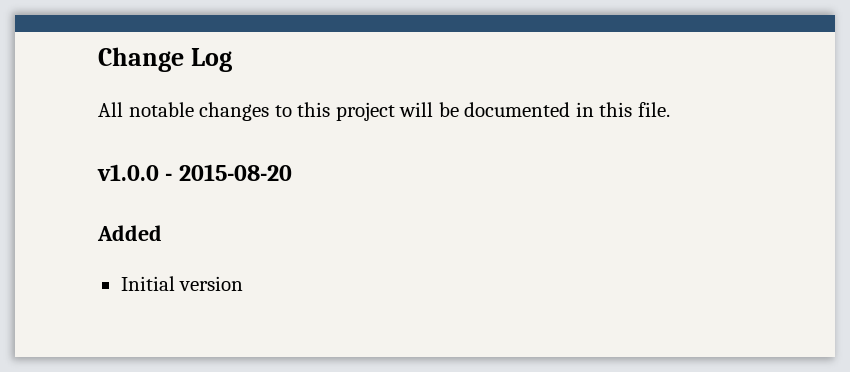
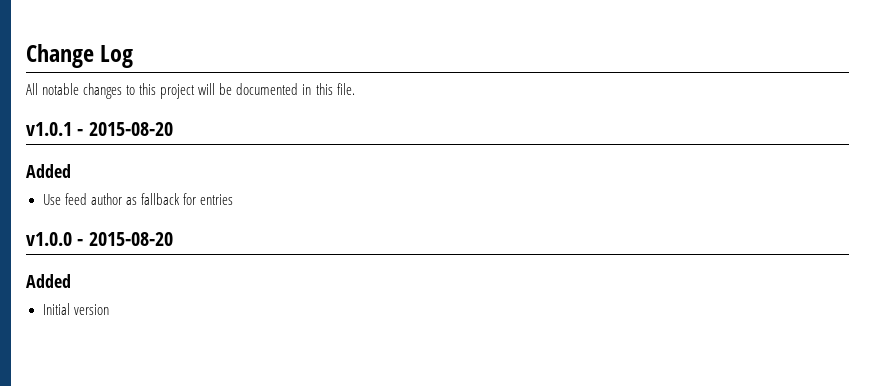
(670, 109) none -> [26,122,173,136] [26,164,71,178] [42,193,233,205] // v1.0.1 - 2015-08-20 // Added // Use feed author as fallback for entries

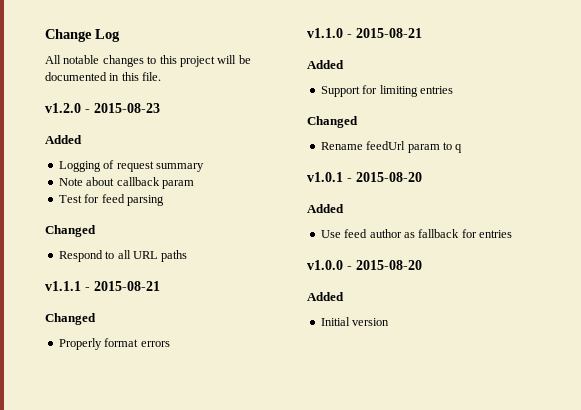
(355, 89) none -> [45,103,160,113] [45,135,82,144] [58,160,204,172] [58,177,194,189] [58,194,164,206] [45,225,96,237] [58,250,188,262] [45,281,160,291] [45,313,96,325] [58,338,170,350] [307,28,422,38] [307,60,344,69] [320,85,453,97] [307,116,358,128] [320,141,463,153] // v1.2.0 - 2015-08-23 // Added // Logging of request summary // Note about callback param // Test for feed parsing // Changed // Respond to all URL paths // v1.1.1 - 2015-08-21 // Changed // Properly format errors // v1.1.0 - 2015-08-21 // Added // Support for limiting entries // Changed // Rename feedUrl param to q

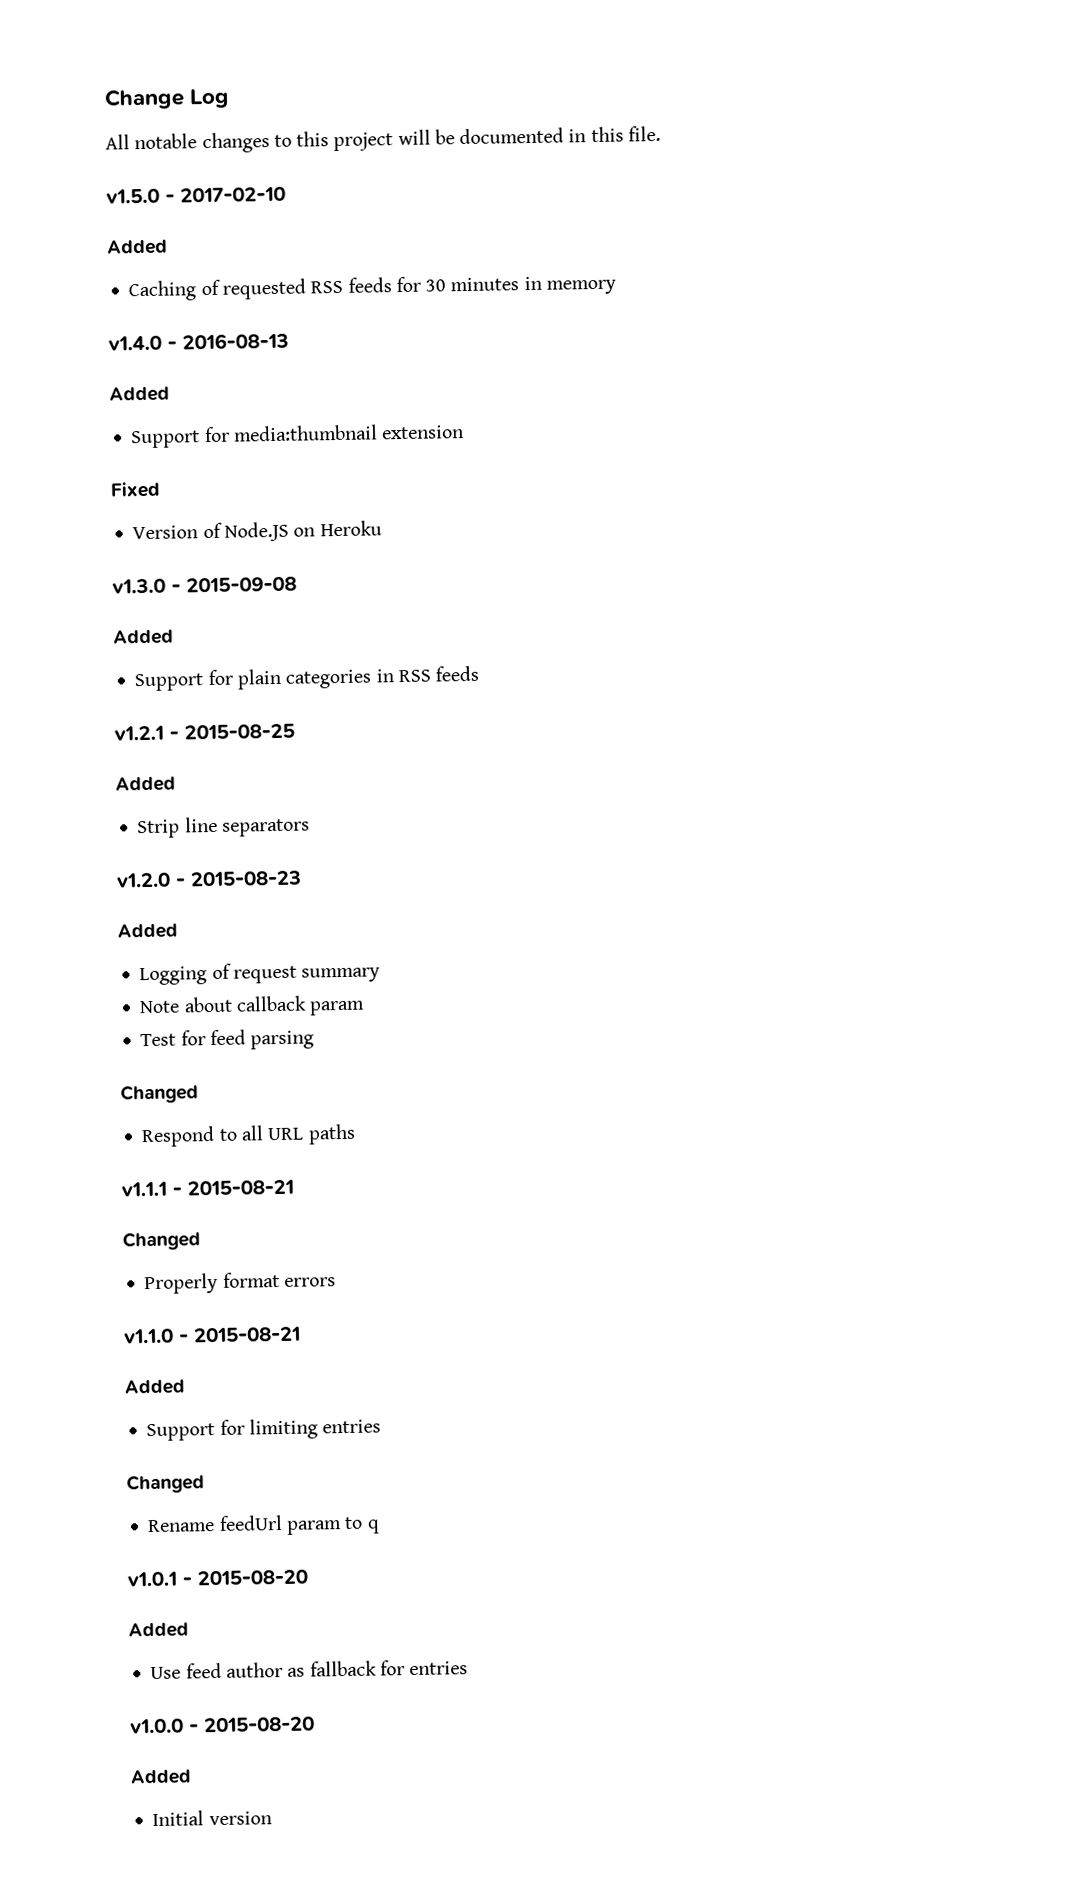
(162, 76) none -> [106,186,286,204] [107,239,168,255] [128,276,616,302] [108,332,289,351] [109,386,170,402] [131,424,465,449] [110,481,161,498] [132,520,382,542] [112,576,297,594] [113,629,174,645] [134,665,480,692] [114,723,295,741] [115,776,176,792] [137,816,310,839] // v1.5.0 - 2017-02-10 // Added // Caching of requested RSS feeds for 30 minutes in memory // v1.4.0 - 2016-08-13 // Added // Support for media:thumbnail extension // Fixed // Version of Node.JS on Heroku // v1.3.0 - 2015-09-08 // Added // Support for plain categories in RSS feeds // v1.2.1 - 2015-08-25 // Added // Strip line separators

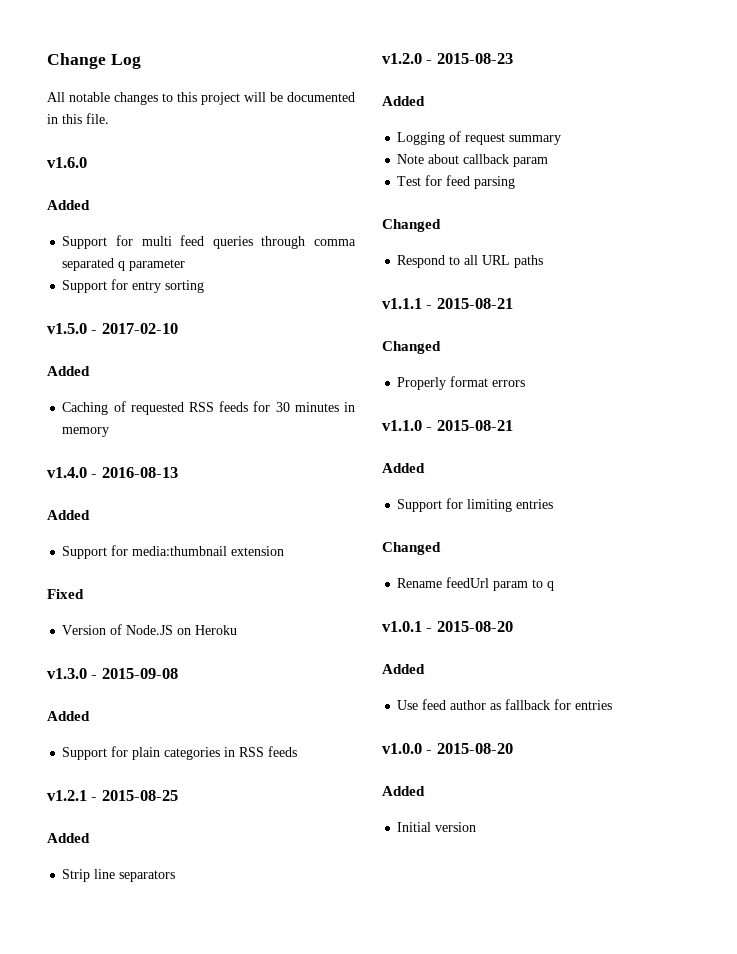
(661, 133) none -> [47,157,87,168] [47,200,90,210] [62,235,356,249] [62,258,186,271] [62,279,205,293] // v1.6.0 // Added // Support for multi feed queries through comma separated q parameter // Support for entry sorting

